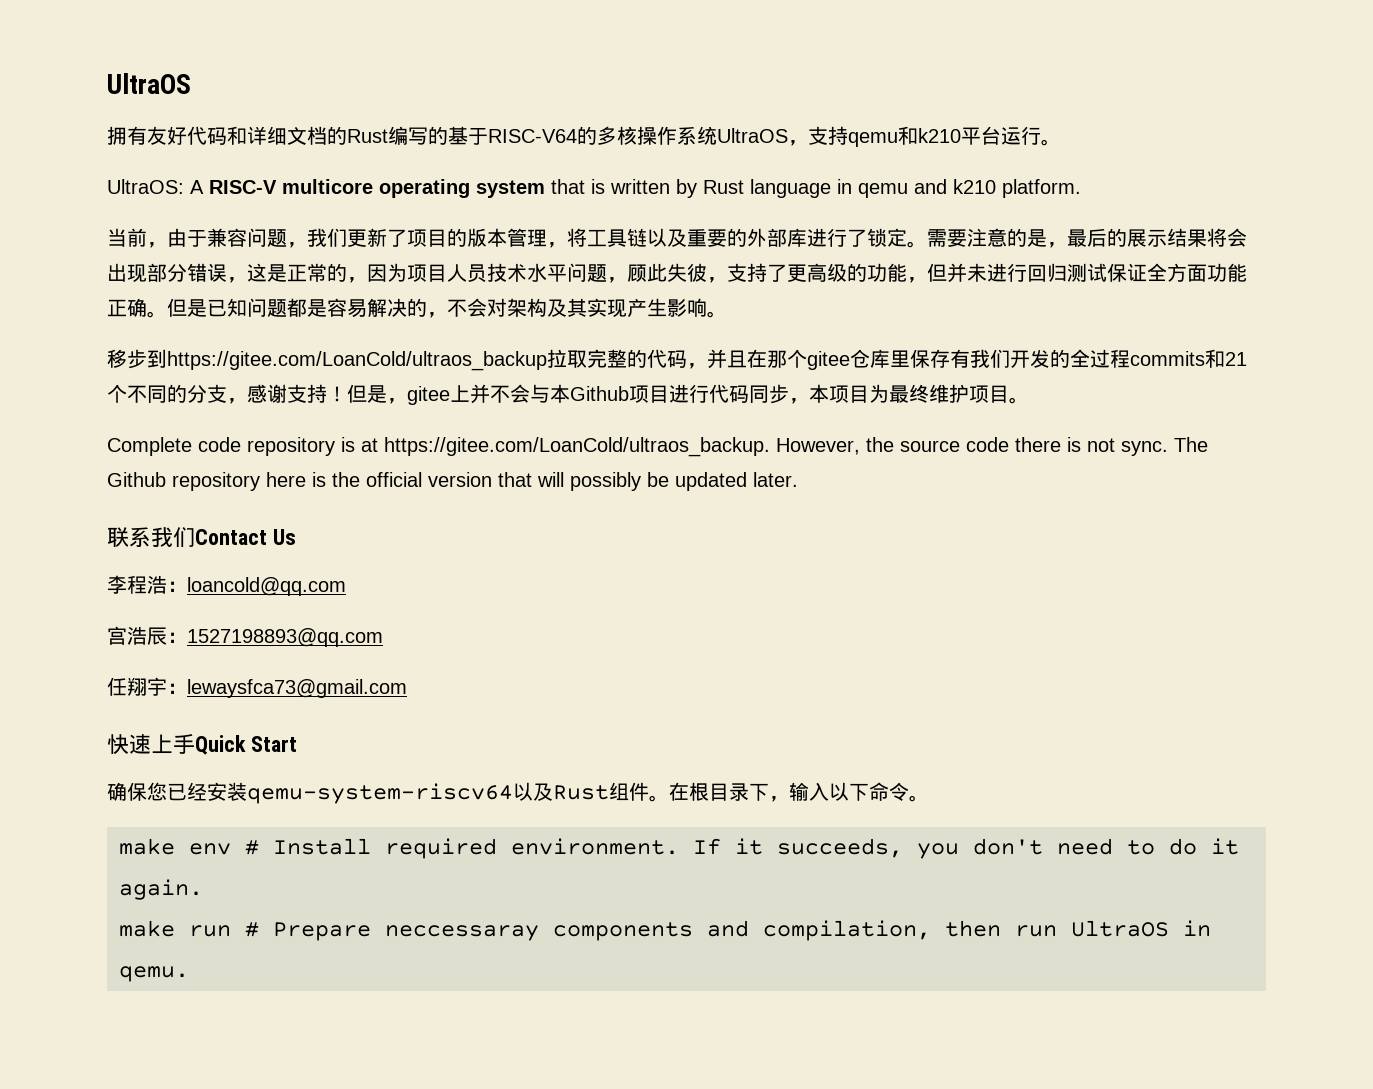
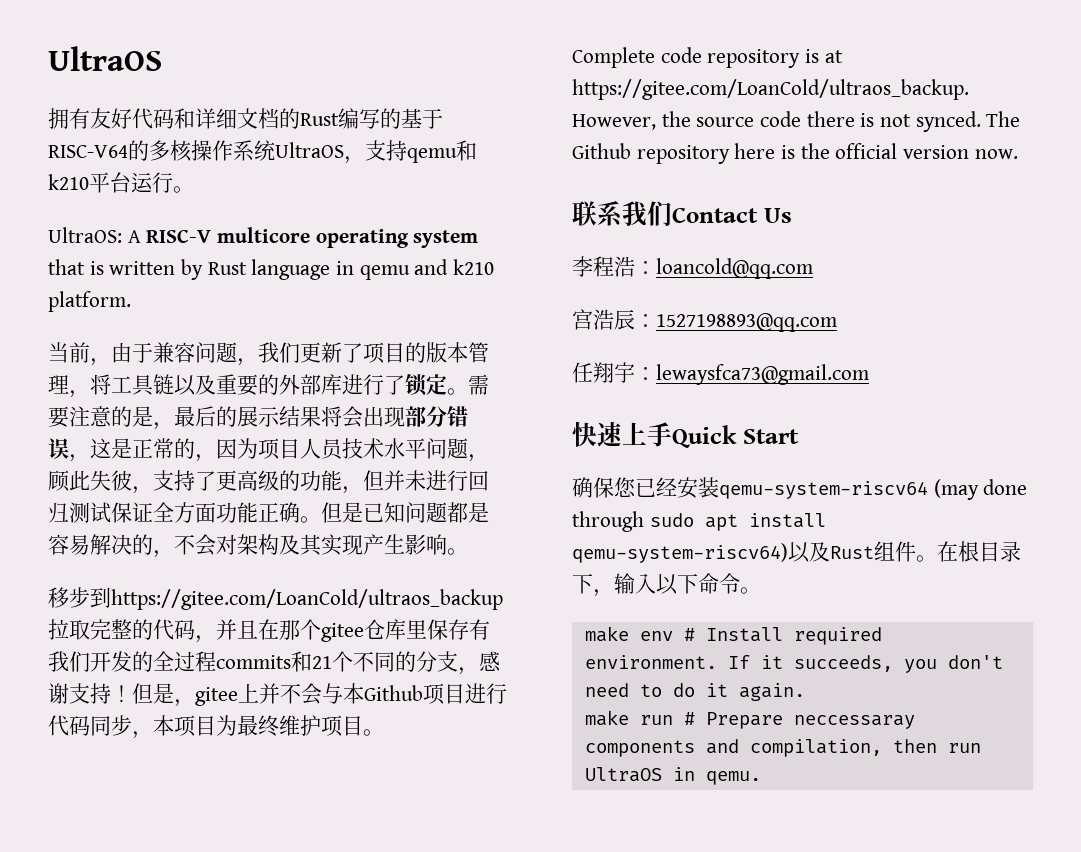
[1121,441,1168,456] sync. -> [915,111,981,132] synced.
[498,472,798,491] that will possibly be updated later. -> [974,149,1018,159] now.
(513, 793) none -> [933,479,1028,500] [572,511,826,532] [572,543,788,563] (may done through sudo apt install qemu-system-riscv64)

